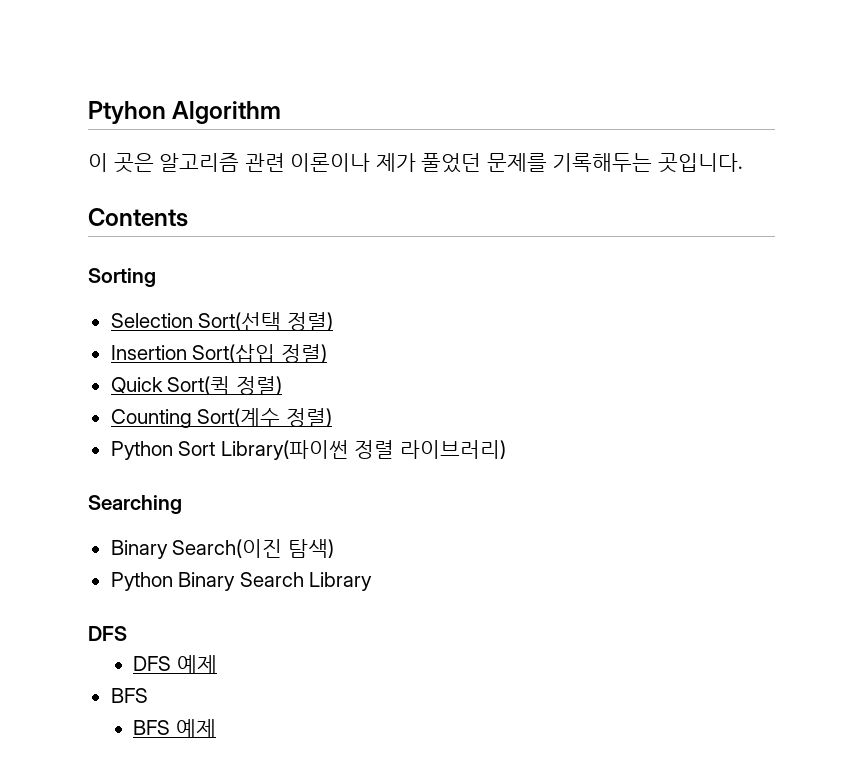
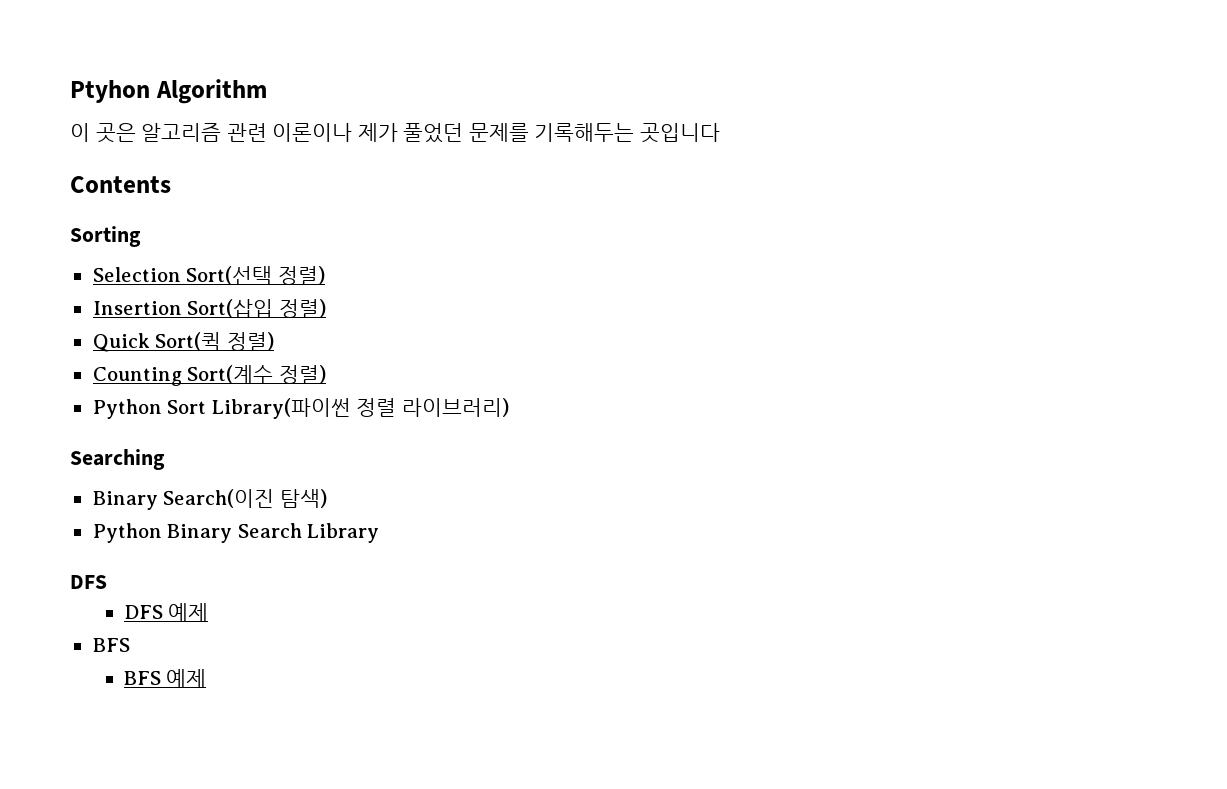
[657,153,743,173] 곳입니다. -> [639,123,720,143] 곳입니다

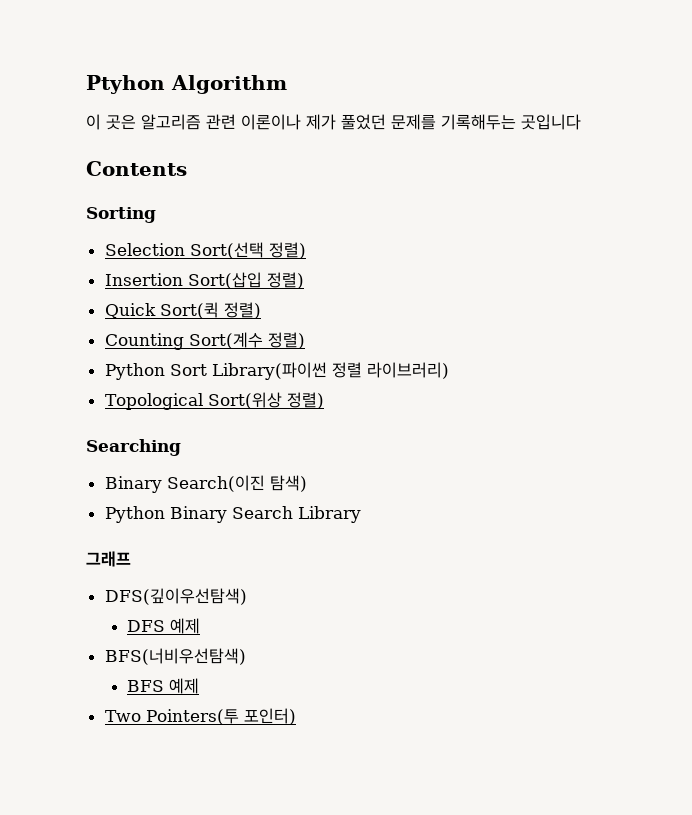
(509, 407) none -> [104,392,324,410] // Topological Sort(위상 정렬)
[70,575,107,589] DFS -> [86,551,131,567] [104,588,247,605] 그래프 // DFS(깊이우선탐색)
[92,638,130,652] BFS -> [104,648,246,665] BFS(너비우선탐색)
(207, 678) none -> [104,708,296,725] // Two Pointers(투 포인터)

